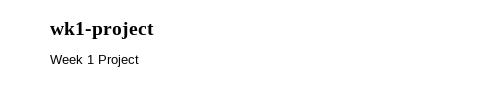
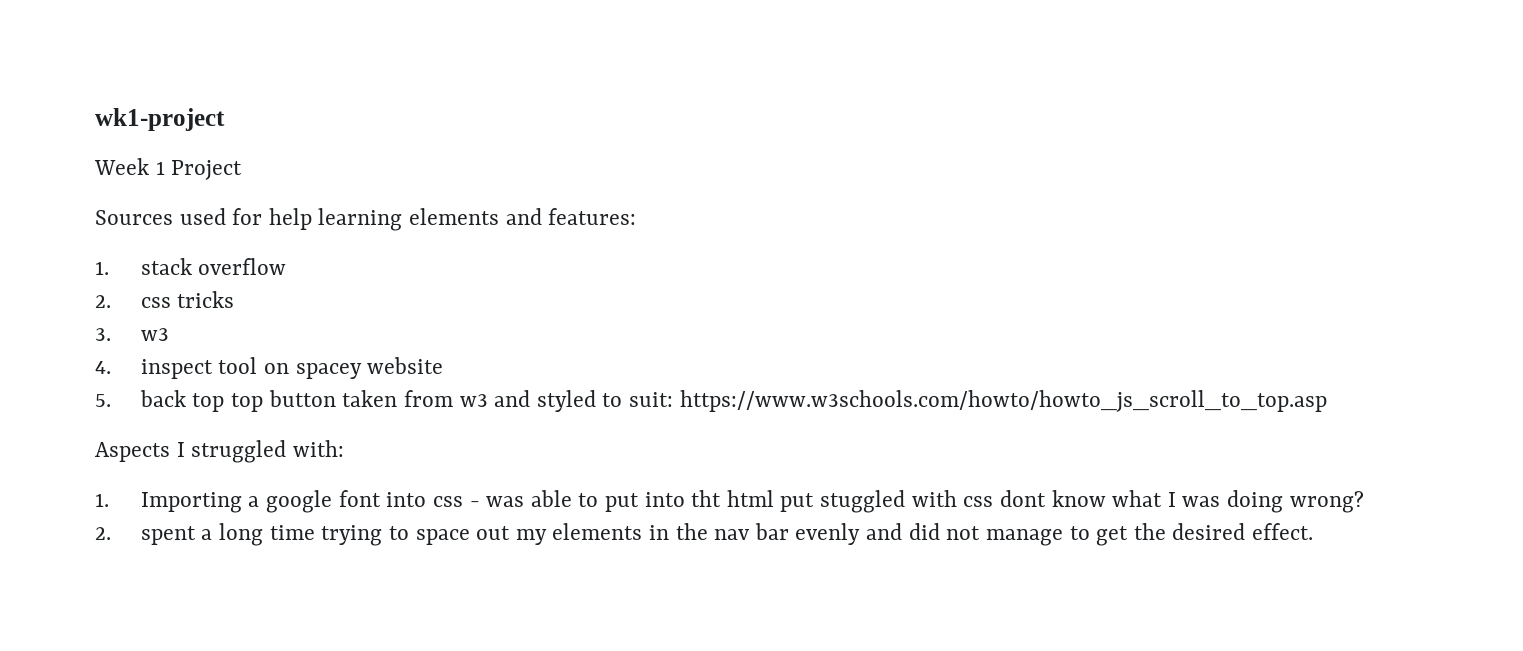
(139, 61) none -> [95,208,637,231] [95,258,287,275] [95,291,235,308] [95,328,169,341] [95,357,444,379] [95,390,1327,412] [95,440,344,463] [95,490,1364,513] [95,523,1313,546] // Sources used for help learning elements and features: // 1. stack overflow // 2. css tricks // 3. w3 // 4. inspect tool on spacey website // 5. back top top button taken from w3 and styled to suit: https://www.w3schools.com/howto/howto_js_scroll_to_top.asp // Aspects I struggled with: // 1. Importing a google font into css - was able to put into tht html put stuggled with css dont know what I was doing wrong? // 2. spent a long time trying to space out my elements in the nav bar evenly and did not manage to get the desired effect.

